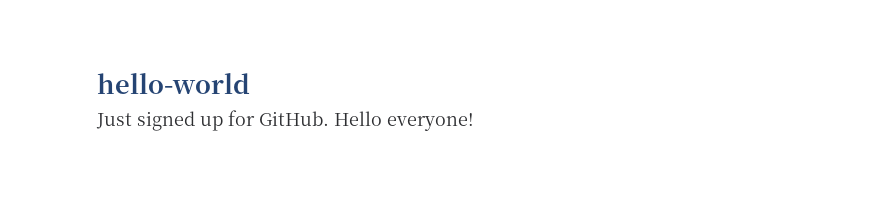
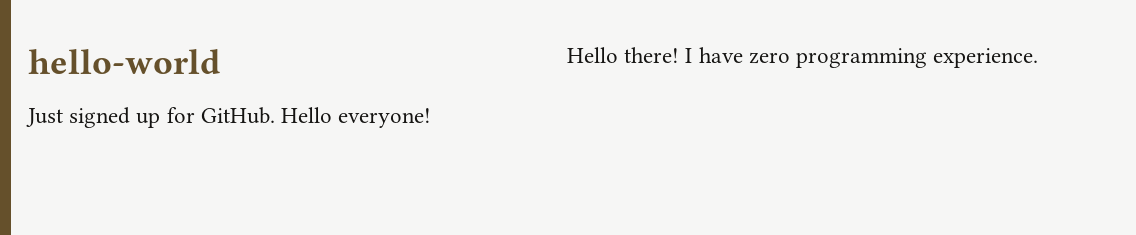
(474, 122) none -> [567,47,1039,68] // Hello there! I have zero programming experience.

